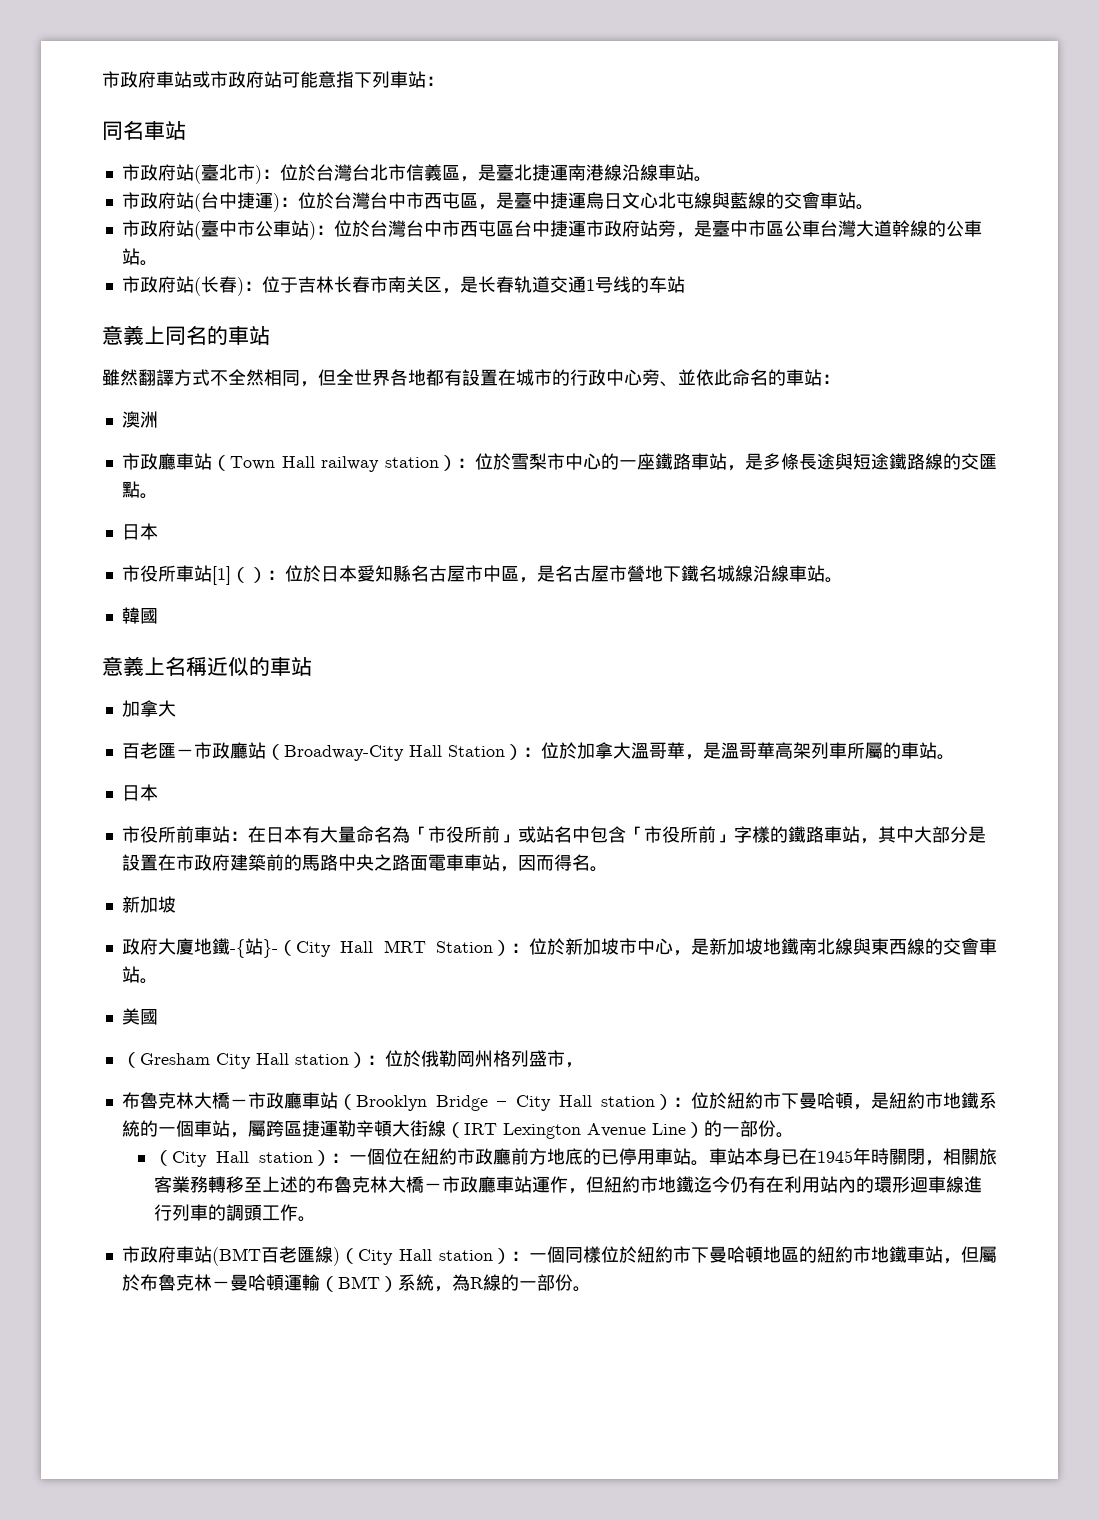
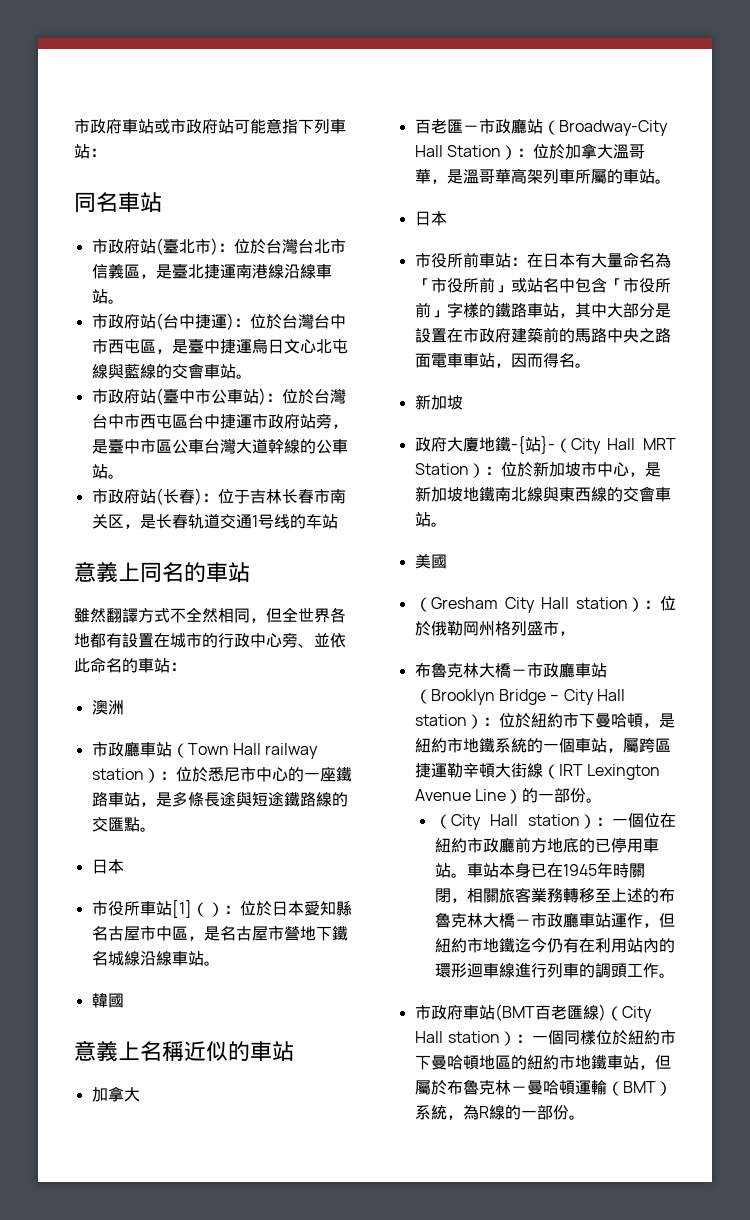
[511,453,547,470] 雪梨 -> [207,767,240,782] 悉尼

